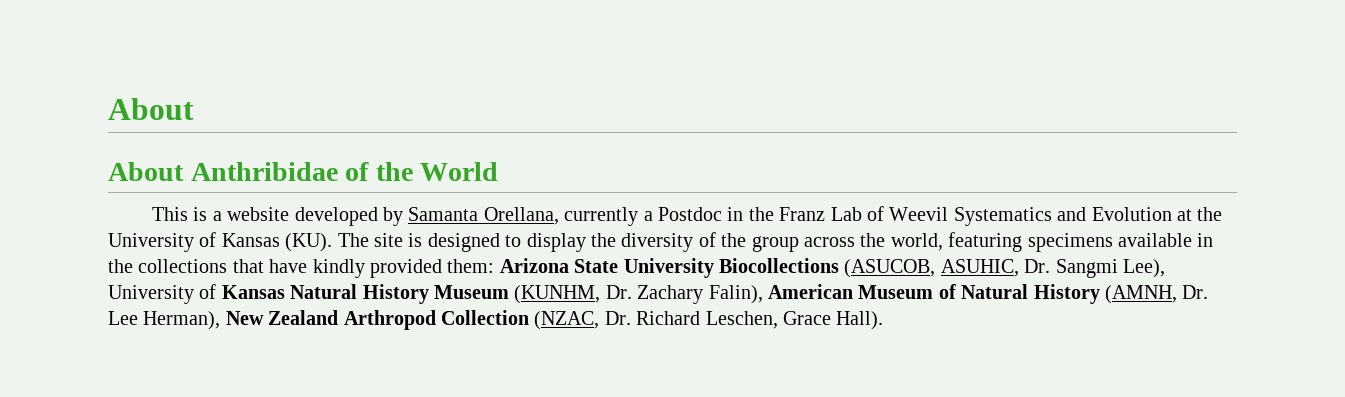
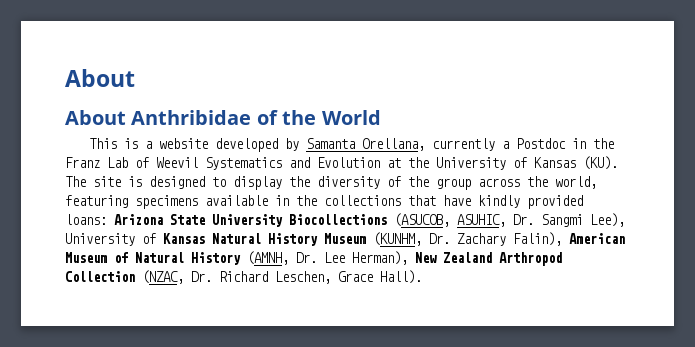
[447,259,495,273] them: -> [65,214,107,225] loans:

